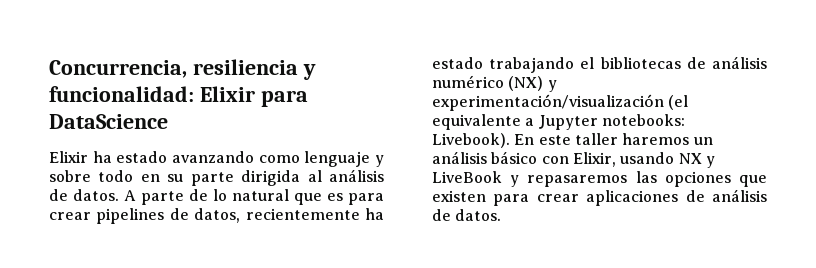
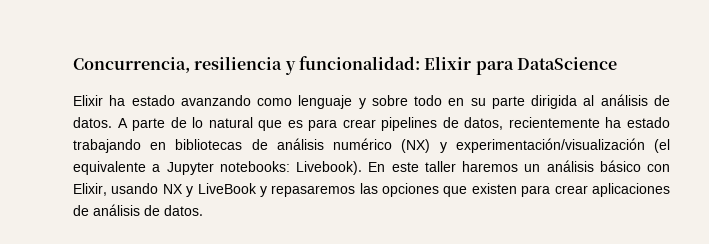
[580,57,595,69] el -> [150,142,167,150] en

